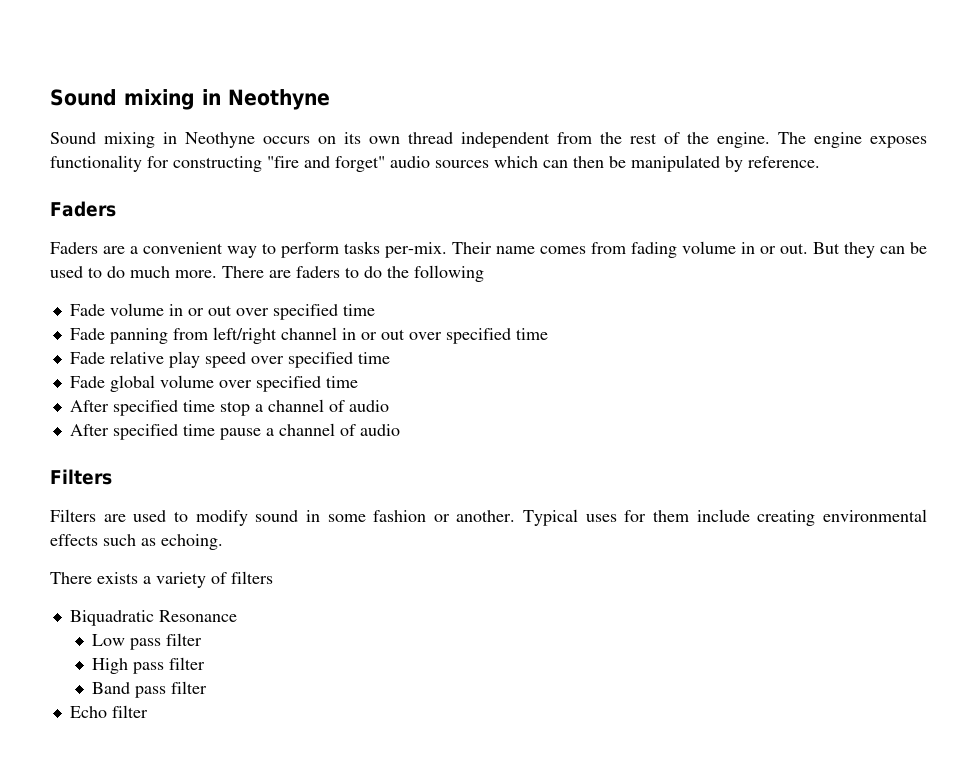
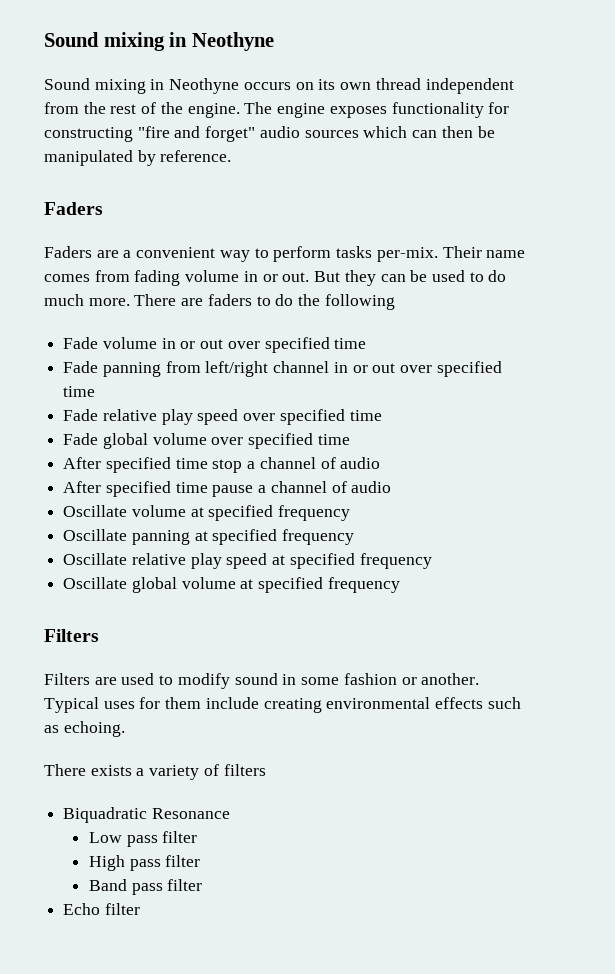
(400, 430) none -> [63,505,351,521] [63,529,355,545] [63,553,432,569] [63,577,400,593] // Oscillate volume at specified frequency // Oscillate panning at specified frequency // Oscillate relative play speed at specified frequency // Oscillate global volume at specified frequency

